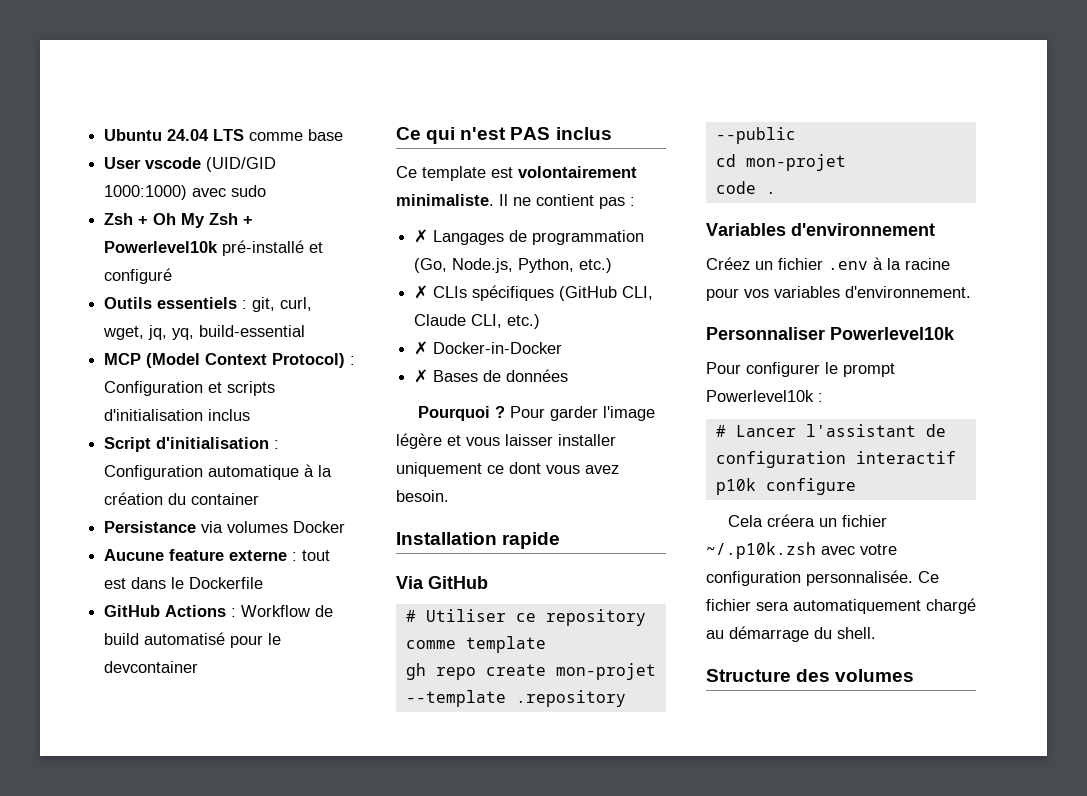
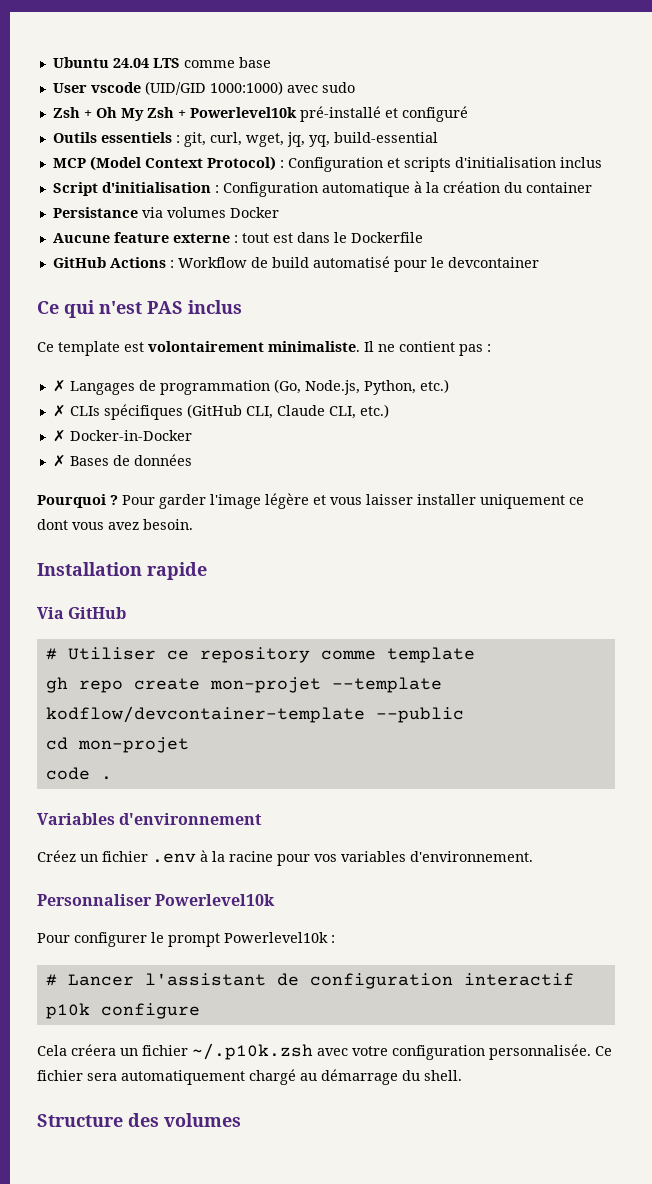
[515,690,626,707] .repository -> [45,706,365,723] kodflow/devcontainer-template

